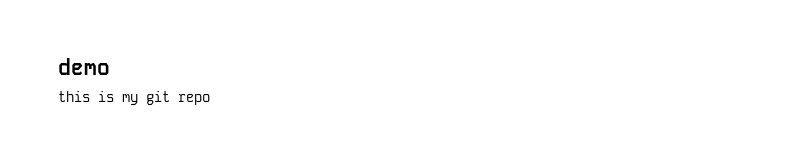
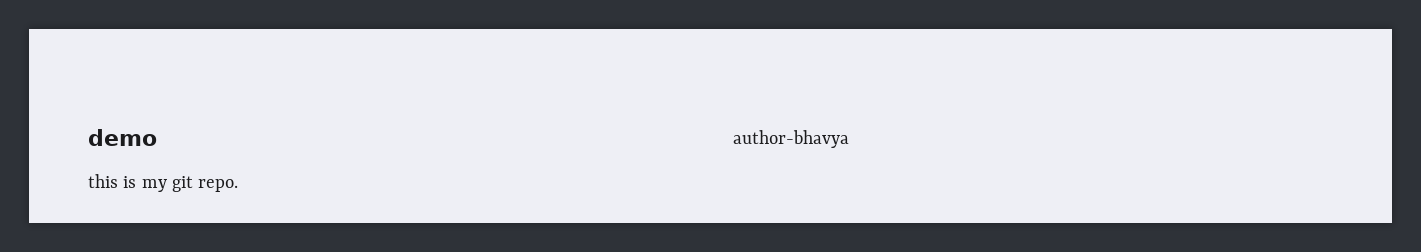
[178,94,210,105] repo -> [198,179,239,192] [733,130,849,148] repo. // author-bhavya

